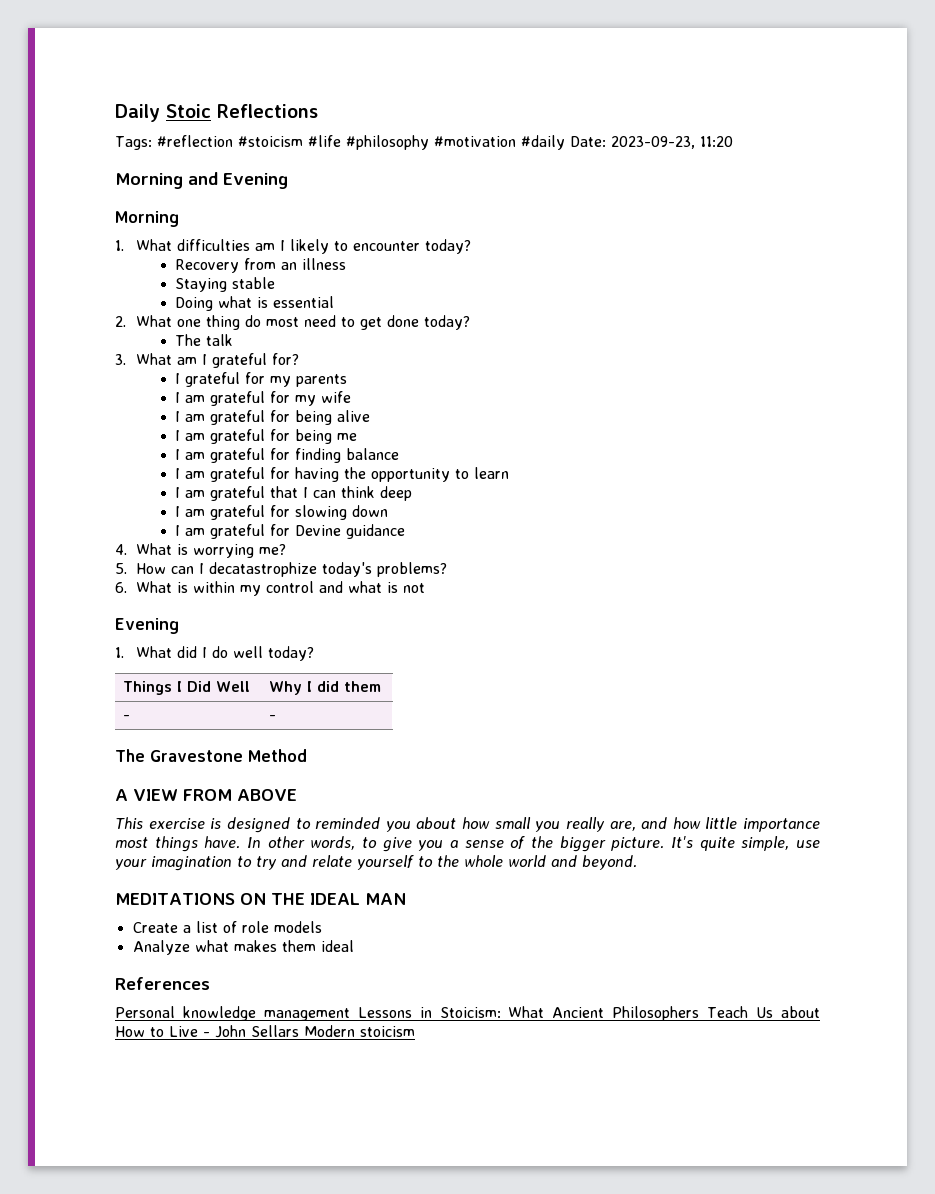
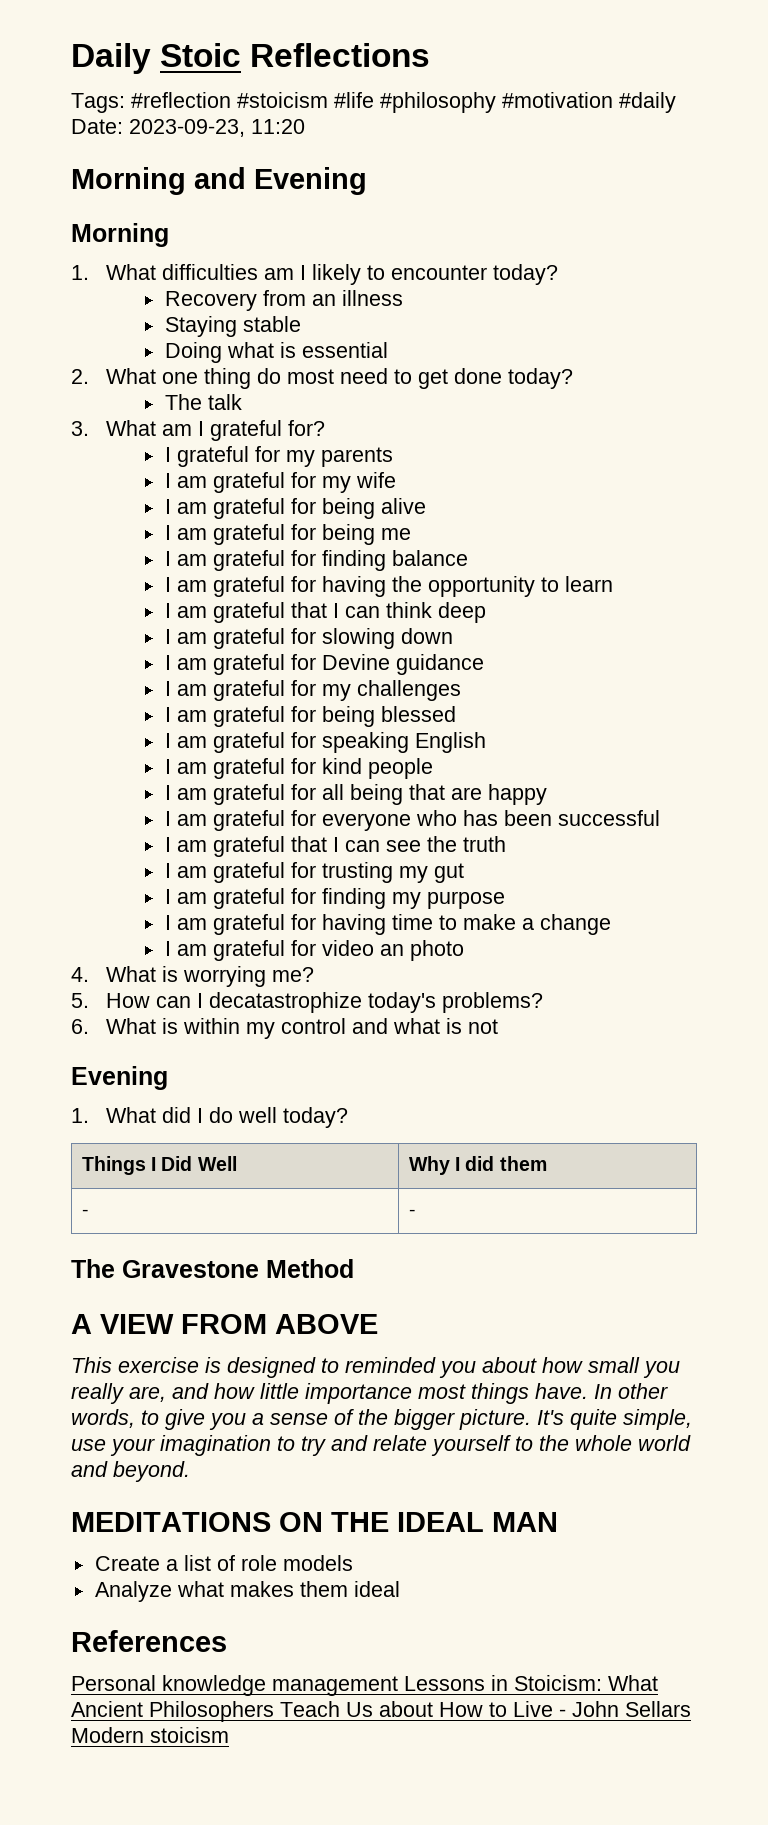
(406, 531) none -> [164,680,461,701] [164,706,456,727] [164,732,486,753] [164,758,433,779] [164,784,547,805] [164,810,660,831] [164,836,506,857] [164,862,464,883] [164,888,505,909] [164,914,611,935] [164,940,464,961] // I am grateful for my challenges // I am grateful for being blessed // I am grateful for speaking English // I am grateful for kind people // I am grateful for all being that are happy // I am grateful for everyone who has been successful // I am grateful that I can see the truth // I am grateful for trusting my gut // I am grateful for finding my purpose // I am grateful for having time to make a change // I am grateful for video an photo

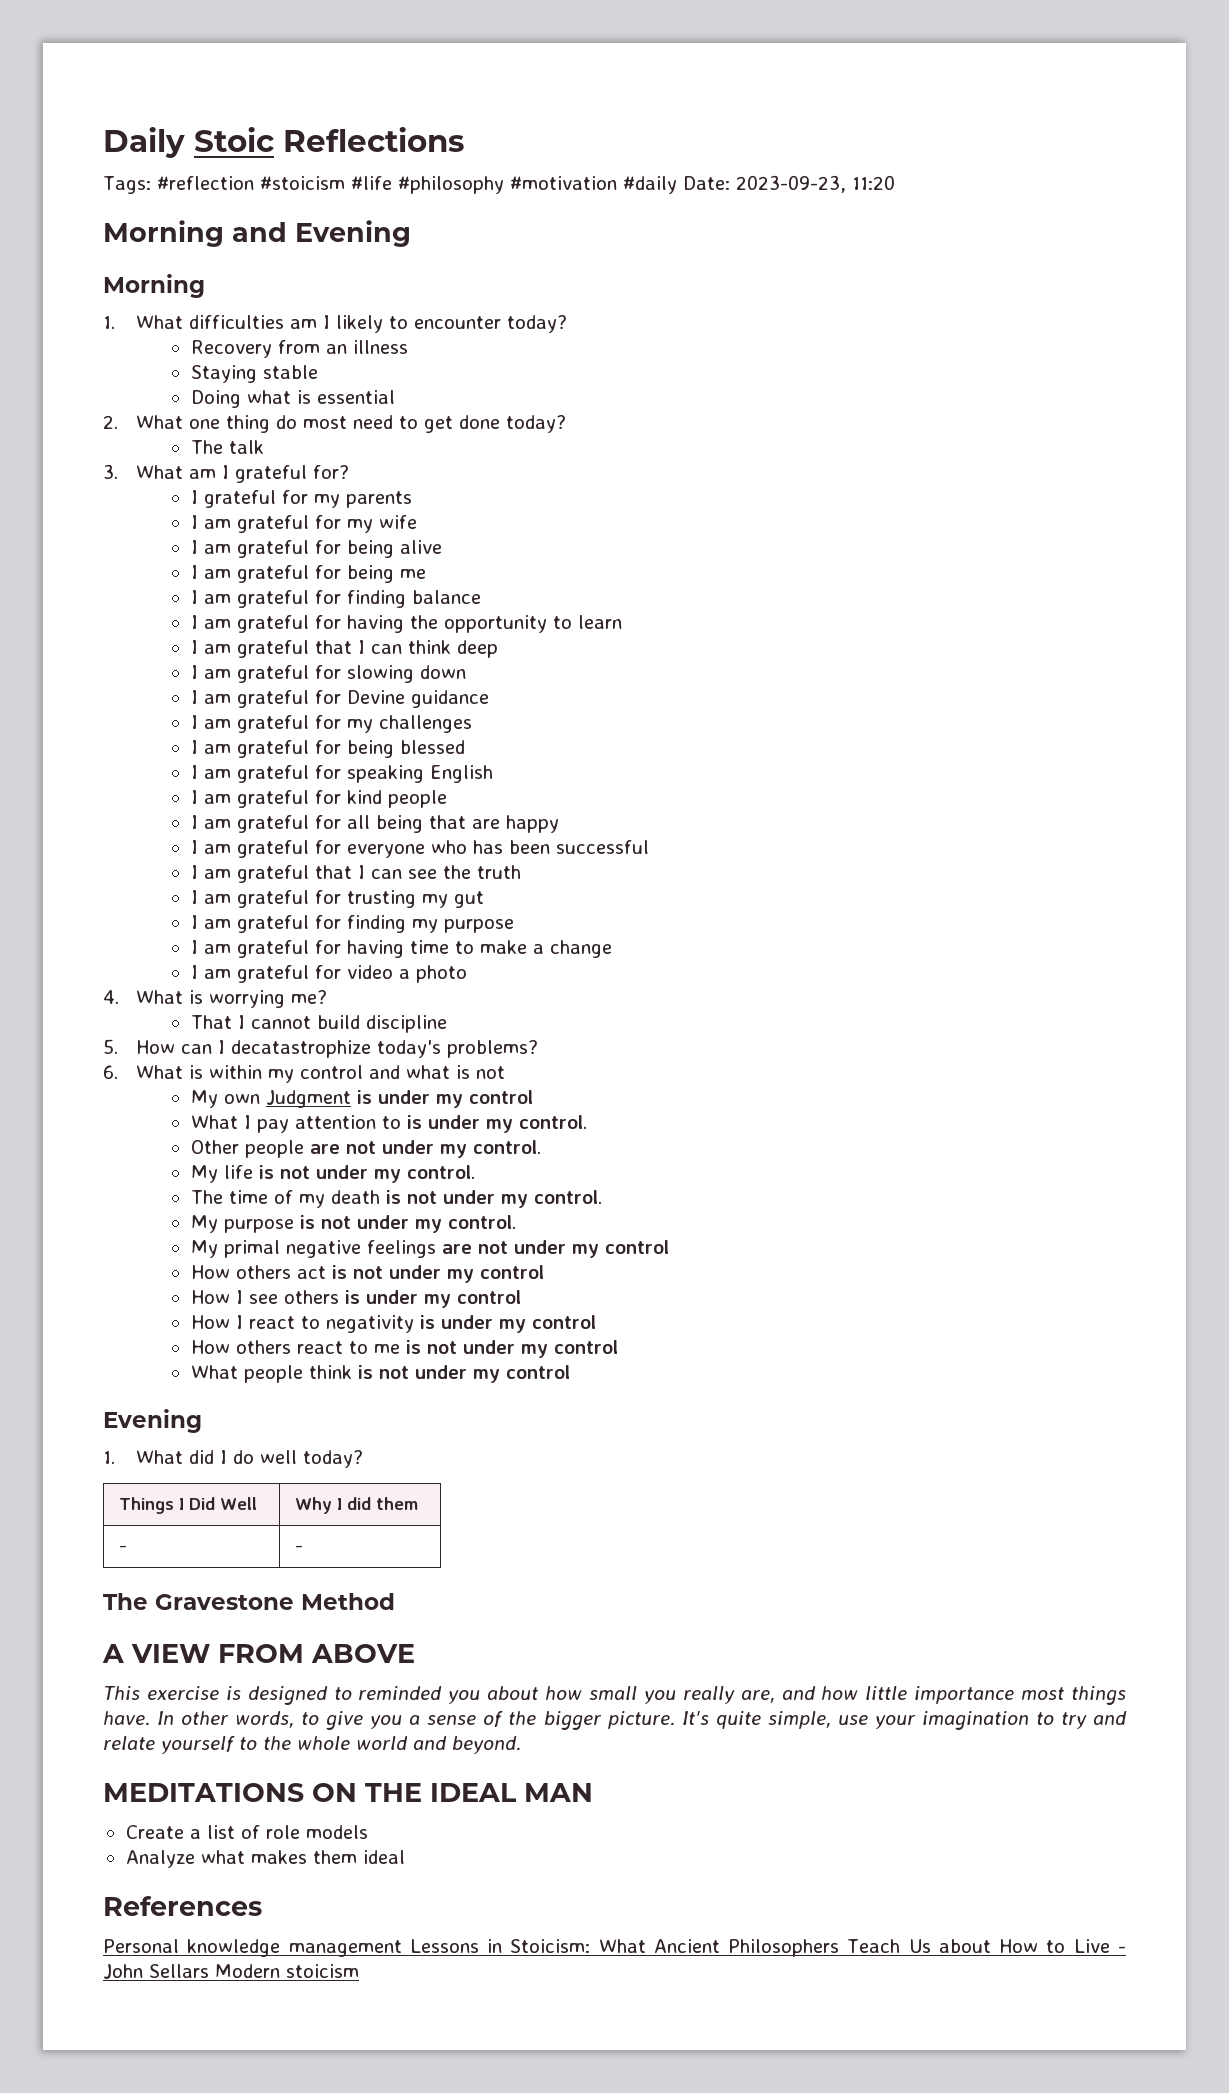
[379,944,404,956] an -> [398,969,410,979] a
(315, 974) none -> [190,1015,447,1033] // That I cannot build discipline
(499, 1026) none -> [190,1090,533,1108] [190,1115,587,1133] [190,1140,541,1158] [190,1165,475,1183] [190,1190,602,1208] [190,1215,516,1233] [190,1240,669,1258] [190,1265,544,1283] [190,1290,521,1308] [190,1315,596,1333] [190,1340,618,1358] [190,1365,570,1383] // My own Judgment is under my control // What I pay attention to is under my control. // Other people are not under my control. // My life is not under my control. // The time of my death is not under my control. // My purpose is not under my control. // My primal negative feelings are not under my control // How others act is not under my control // How I see others is under my control // How I react to negativity is under my control // How others react to me is not under my control // What people think is not under my control

